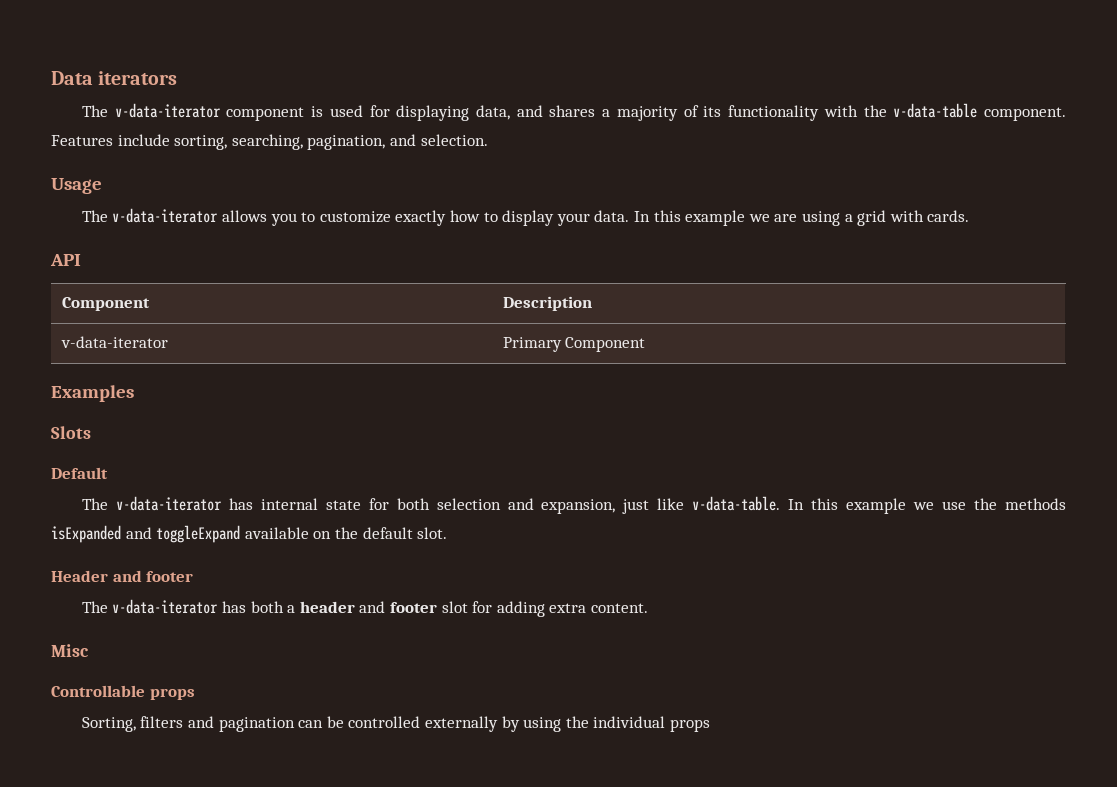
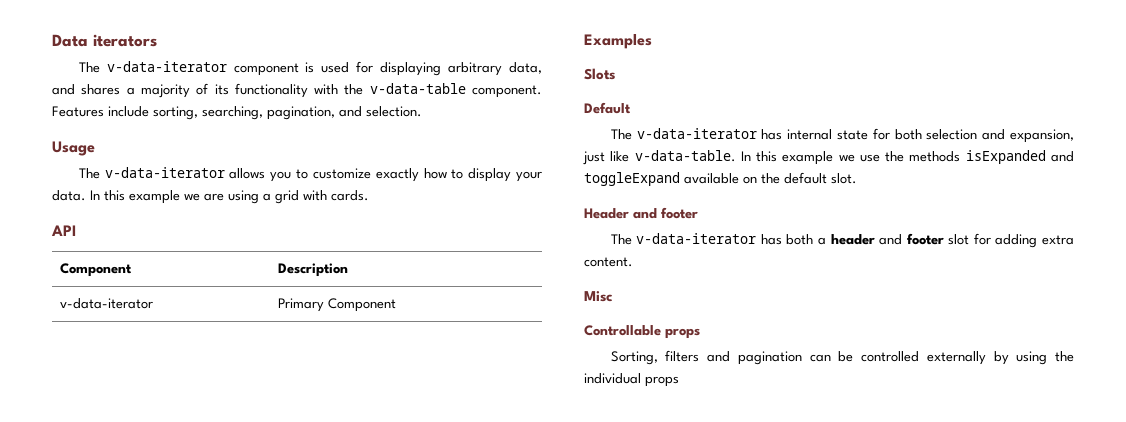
(470, 113) none -> [448,62,503,76] arbitrary

